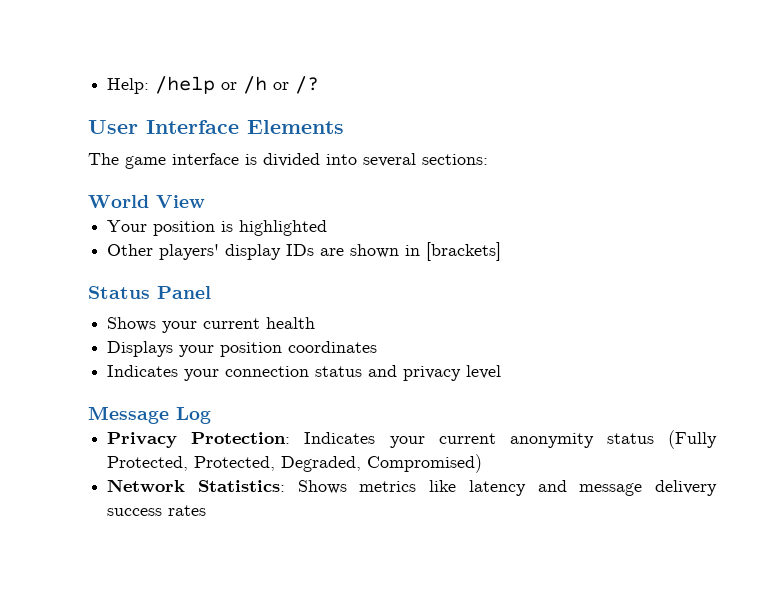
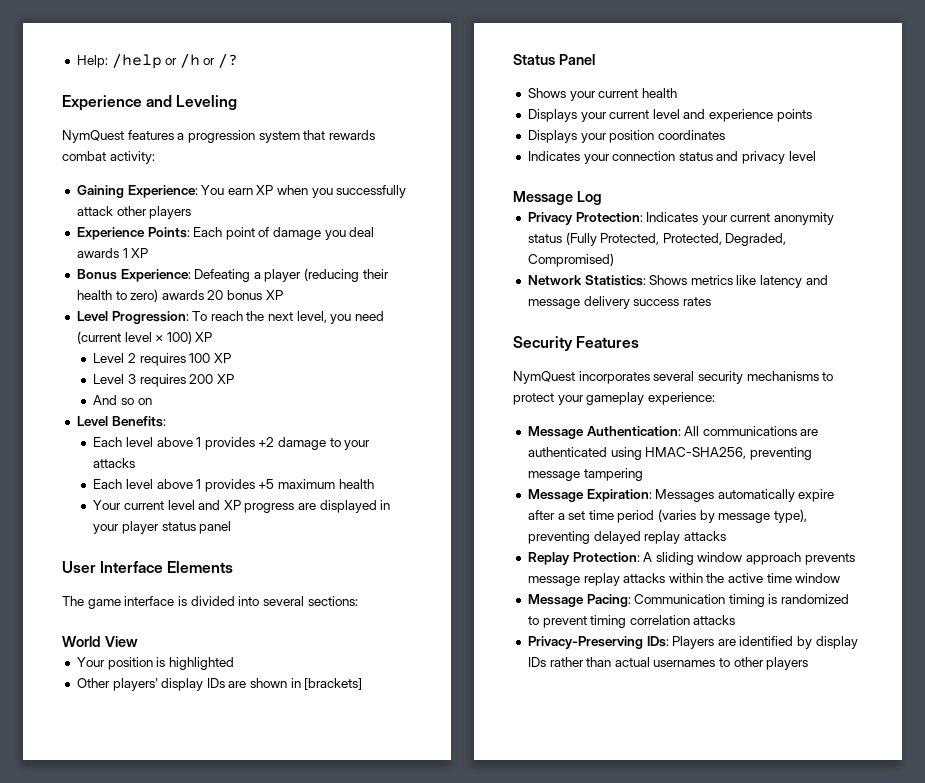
(320, 85) none -> [62,95,238,111] [62,130,375,143] [62,151,155,164] [76,185,407,198] [76,206,192,219] [76,227,375,240] [76,248,149,258] [76,268,389,282] [76,289,283,302] [76,311,385,324] [76,331,213,344] [93,353,231,366] [93,374,234,387] [93,395,152,405] [76,416,166,427] [93,437,371,450] [93,458,136,468] [93,479,374,492] [93,500,391,513] [93,521,232,534] // Experience and Leveling // NymQuest features a progression system that rewards combat activity: // Gaining Experience: You earn XP when you successfully attack other players // Experience Points: Each point of damage you deal awards 1 XP // Bonus Experience: Defeating a player (reducing their health to zero) awards 20 bonus XP // Level Progression: To reach the next level, you need (current level × 100) XP // Level 2 requires 100 XP // Level 3 requires 200 XP // And so on // Level Benefits: // Each level above 1 provides +2 damage to your attacks // Each level above 1 provides +5 maximum health // Your current level and XP progress are displayed in your player status panel
(316, 323) none -> [527,109,812,122] // Displays your current level and experience points
(207, 510) none -> [513,336,640,351] [513,371,834,384] [513,392,715,405] [527,426,819,439] [527,447,812,460] [527,468,643,481] [527,489,835,502] [527,509,808,523] [527,531,726,544] [527,552,855,565] [527,573,841,586] [527,594,850,607] [527,615,736,628] [527,636,858,649] [527,657,809,670] // Security Features // NymQuest incorporates several security mechanisms to protect your gameplay experience: // Message Authentication: All communications are authenticated using HMAC-SHA256, preventing message tampering // Message Expiration: Messages automatically expire after a set time period (varies by message type), preventing delayed replay attacks // Replay Protection: A sliding window approach prevents message replay attacks within the active time window // Message Pacing: Communication timing is randomized to prevent timing correlation attacks // Privacy-Preserving IDs: Players are identified by display IDs rather than actual usernames to other players

